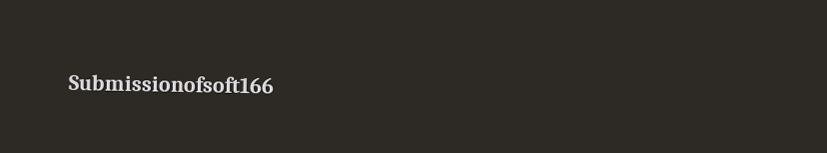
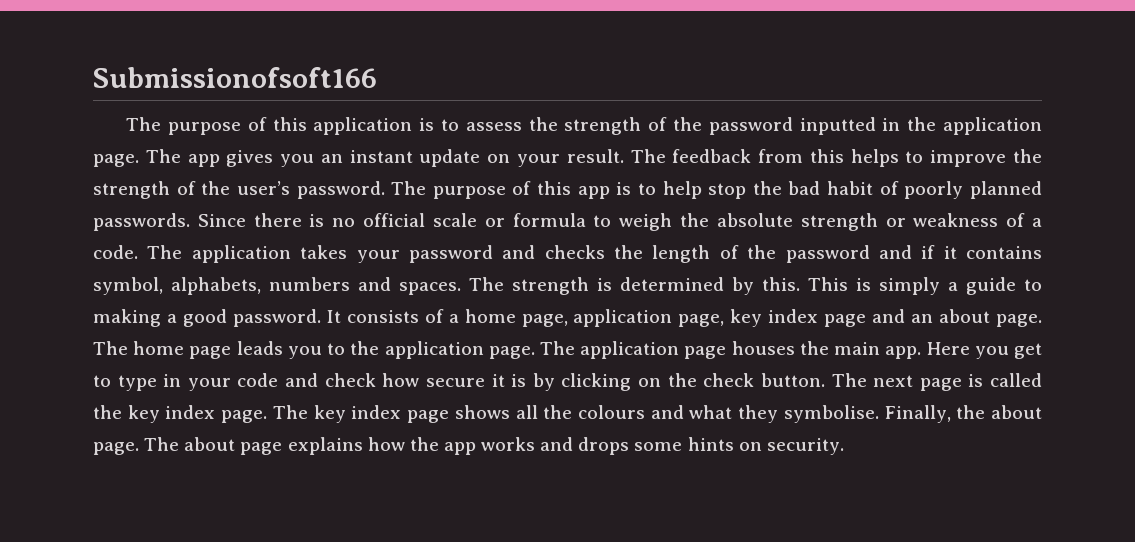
(274, 83) none -> [126,117,1042,135] [93,149,1043,167] [93,181,1043,199] [93,213,1043,231] [93,245,1042,263] [93,277,1042,295] [93,309,1043,327] [93,341,1042,359] [93,373,1042,391] [93,405,1042,423] [93,437,844,455] // The purpose of this application is to assess the strength of the password inputted in the application page. The app gives you an instant update on your result. The feedback from this helps to improve the strength of the user’s password. The purpose of this app is to help stop the bad habit of poorly planned passwords. Since there is no official scale or formula to weigh the absolute strength or weakness of a code. The application takes your password and checks the length of the password and if it contains symbol, alphabets, numbers and spaces. The strength is determined by this. This is simply a guide to making a good password. It consists of a home page, application page, key index page and an about page. The home page leads you to the application page. The application page houses the main app. Here you get to type in your code and check how secure it is by clicking on the check button. The next page is called the key index page. The key index page shows all the colours and what they symbolise. Finally, the about page. The about page explains how the app works and drops some hints on security.

